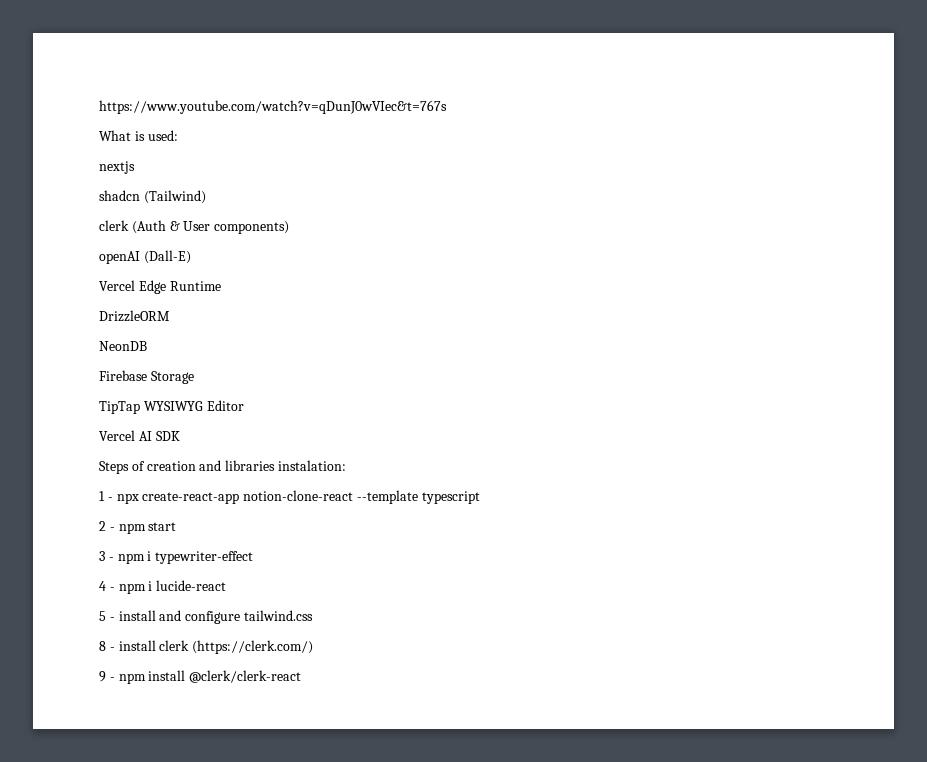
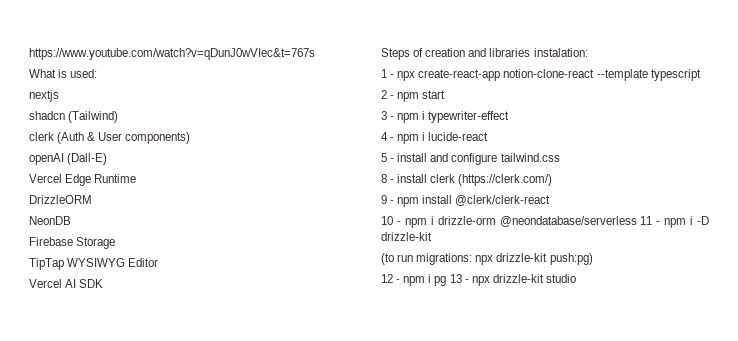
(302, 676) none -> [381,216,709,228] [381,232,432,241] [381,253,593,265] [381,274,576,286] // 10 - npm i drizzle-orm @neondatabase/serverless 11 - npm i -D drizzle-kit // (to run migrations: npx drizzle-kit push:pg) // 12 - npm i pg 13 - npx drizzle-kit studio

